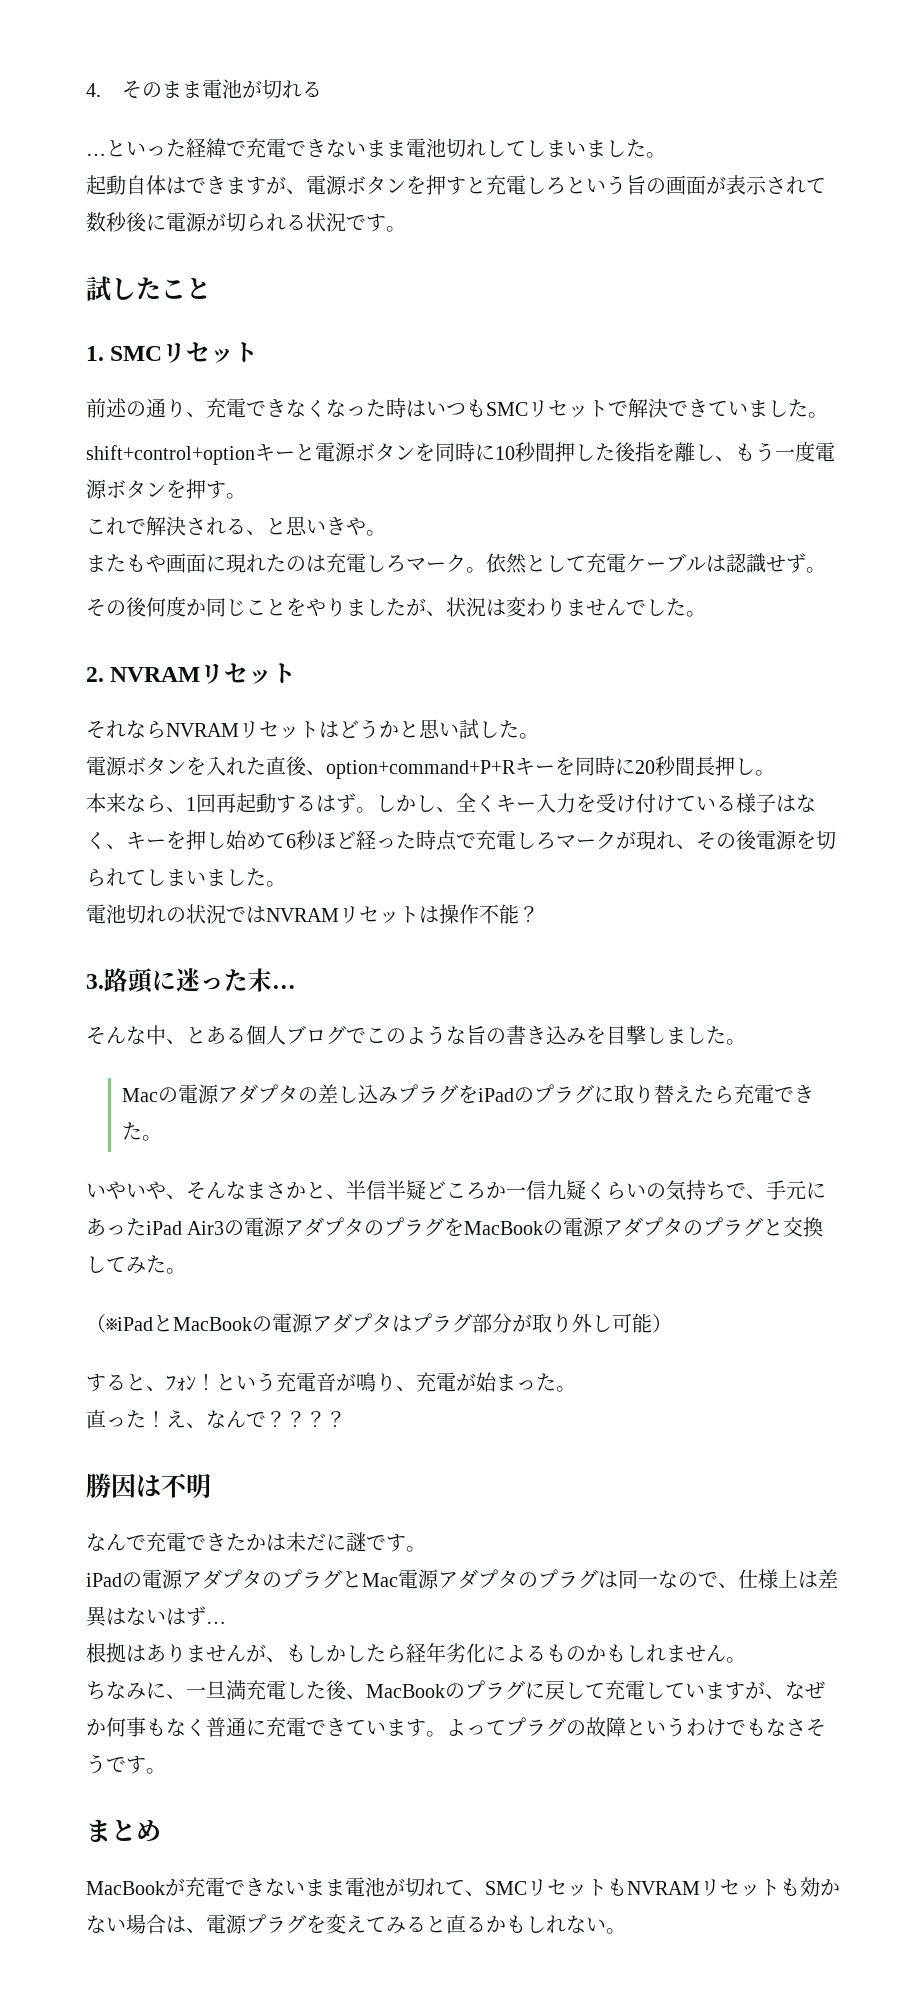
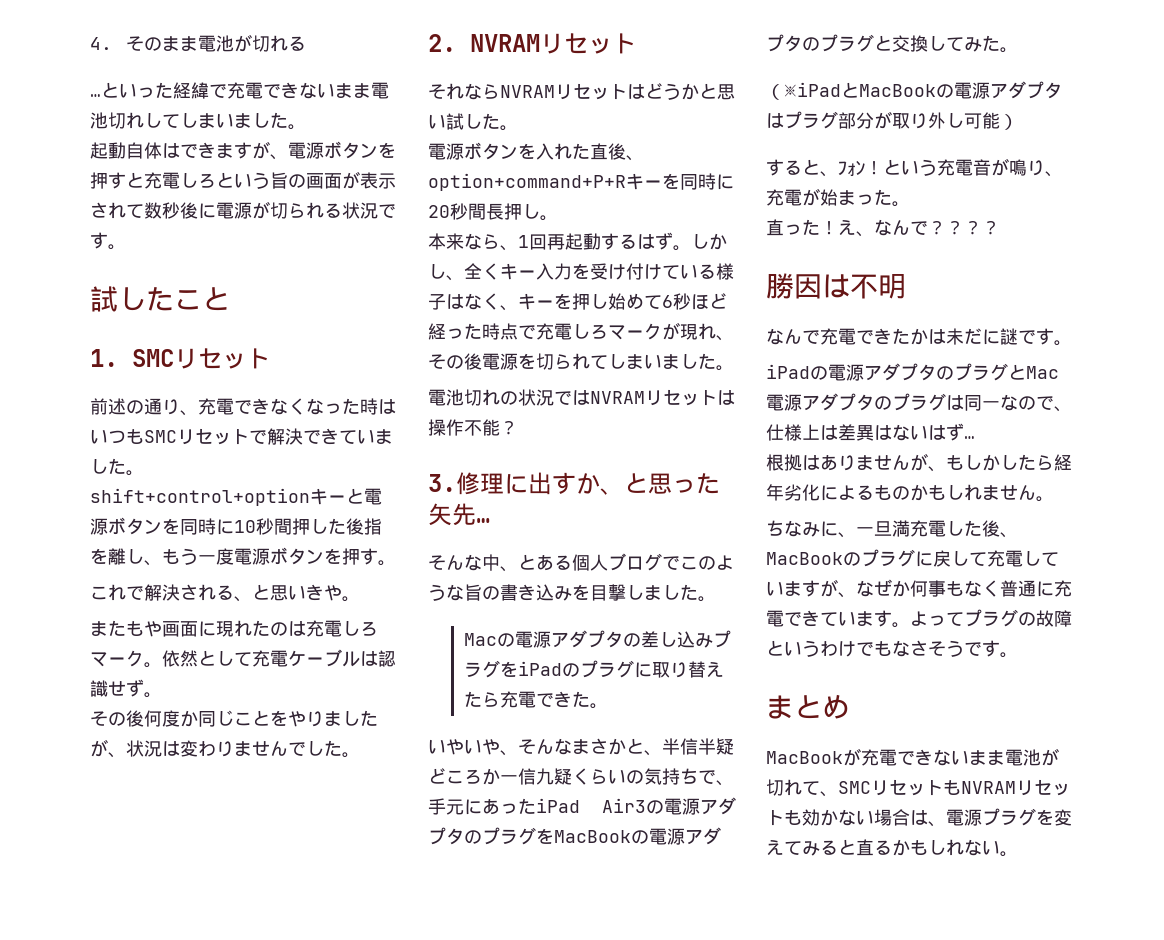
[104,968,272,993] 路頭に迷った末 -> [456,472,720,495] [428,503,476,526] 修理に出すか、と思った矢先

